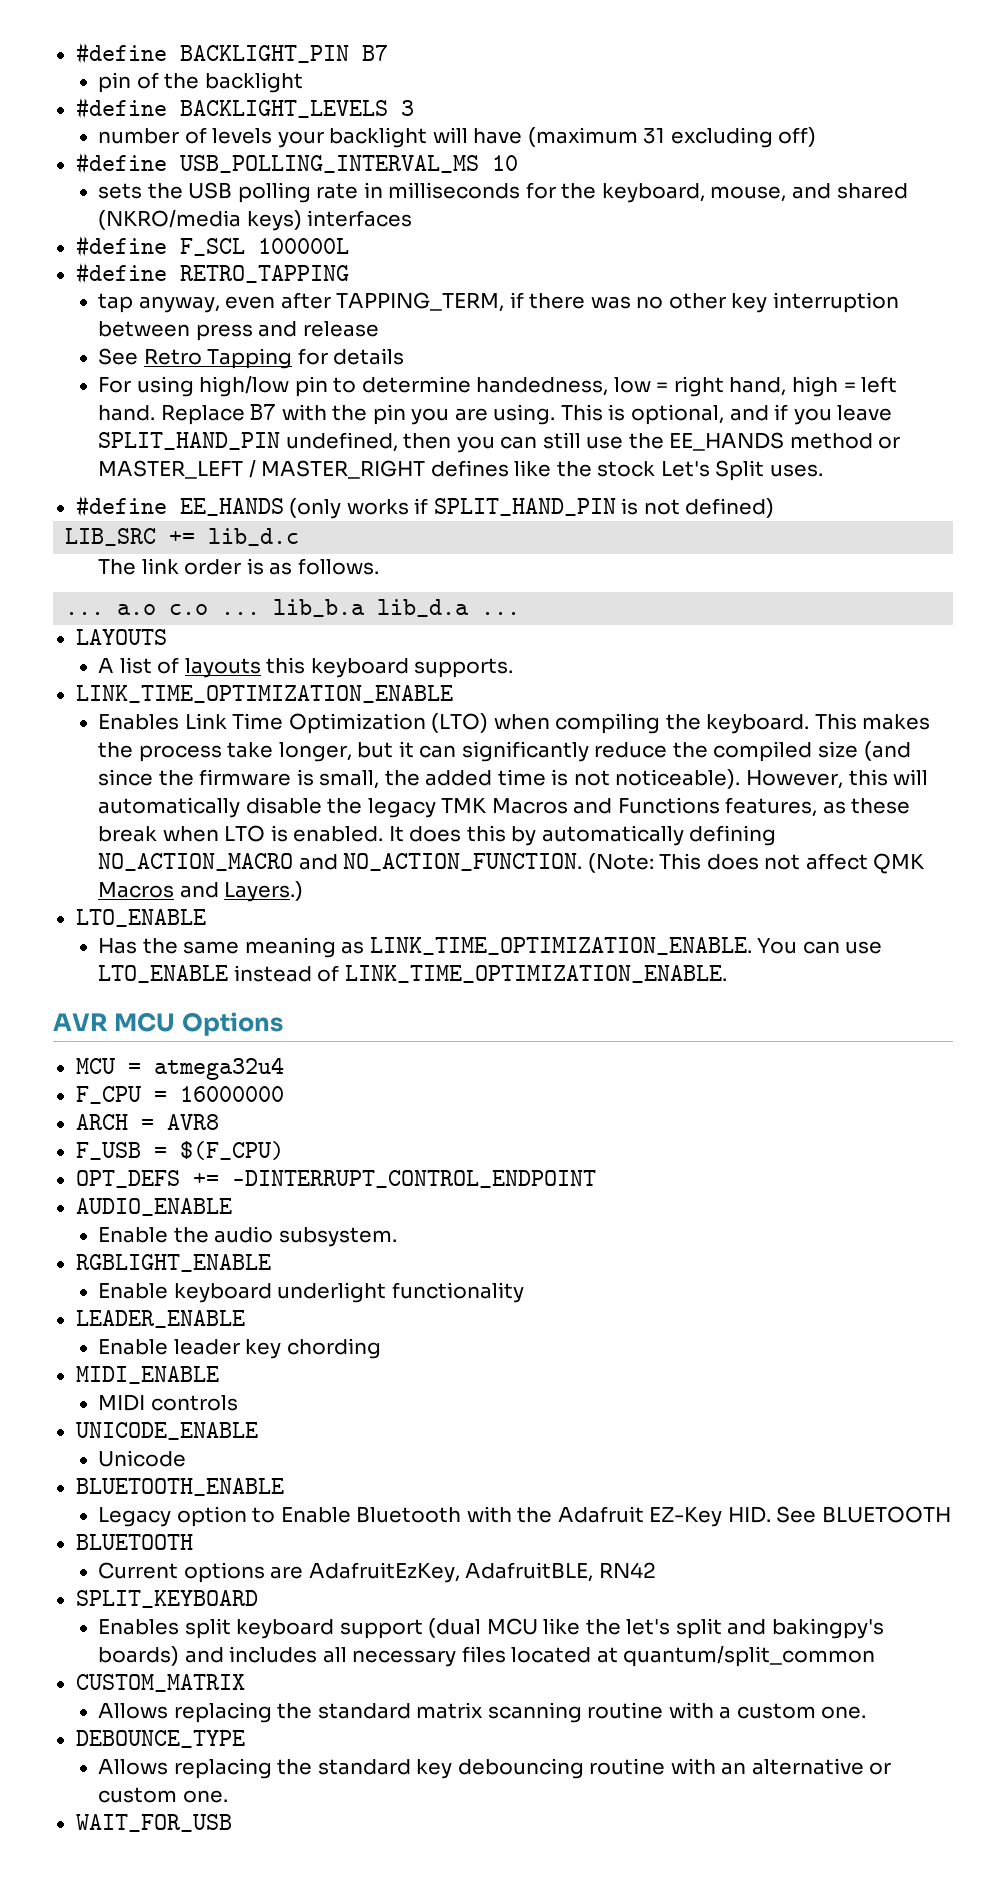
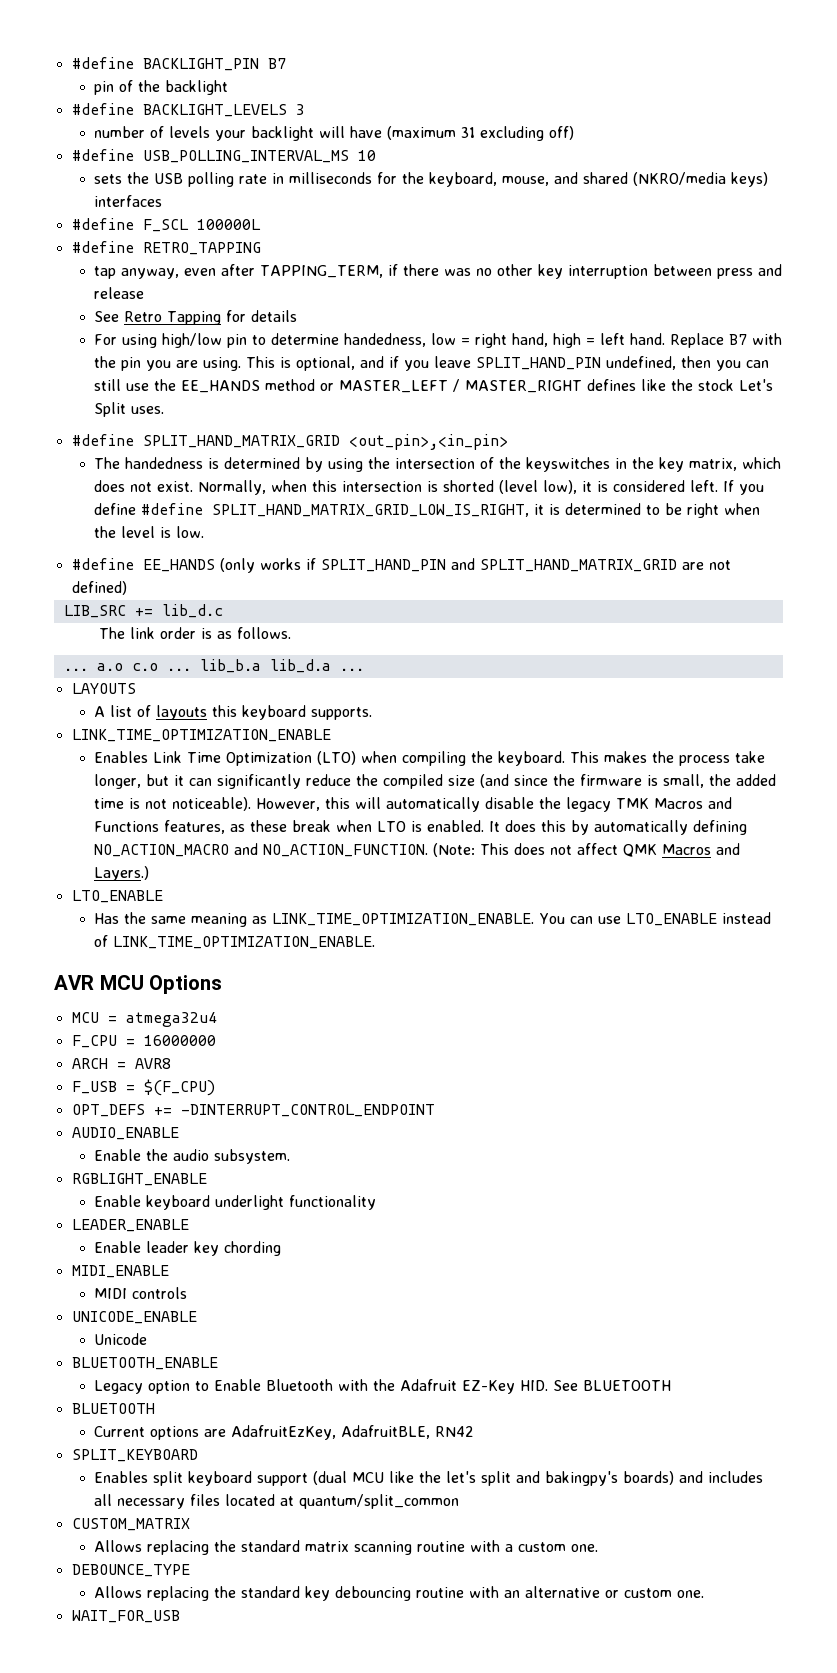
(823, 470) none -> [71,434,508,450] [94,457,782,472] [94,480,765,495] [94,503,761,518] [94,526,205,538] // #define SPLIT_HAND_MATRIX_GRID <out_pin>,<in_pin> // The handedness is determined by using the intersection of the keyswitches in the key matrix, which does not exist. Normally, when this intersection is shorted (level low), it is considered left. If you define #define SPLIT_HAND_MATRIX_GRID_LOW_IS_RIGHT, it is determined to be right when the level is low.
[621,498,639,515] is -> [450,558,704,572] and SPLIT_HAND_MATRIX_GRID are

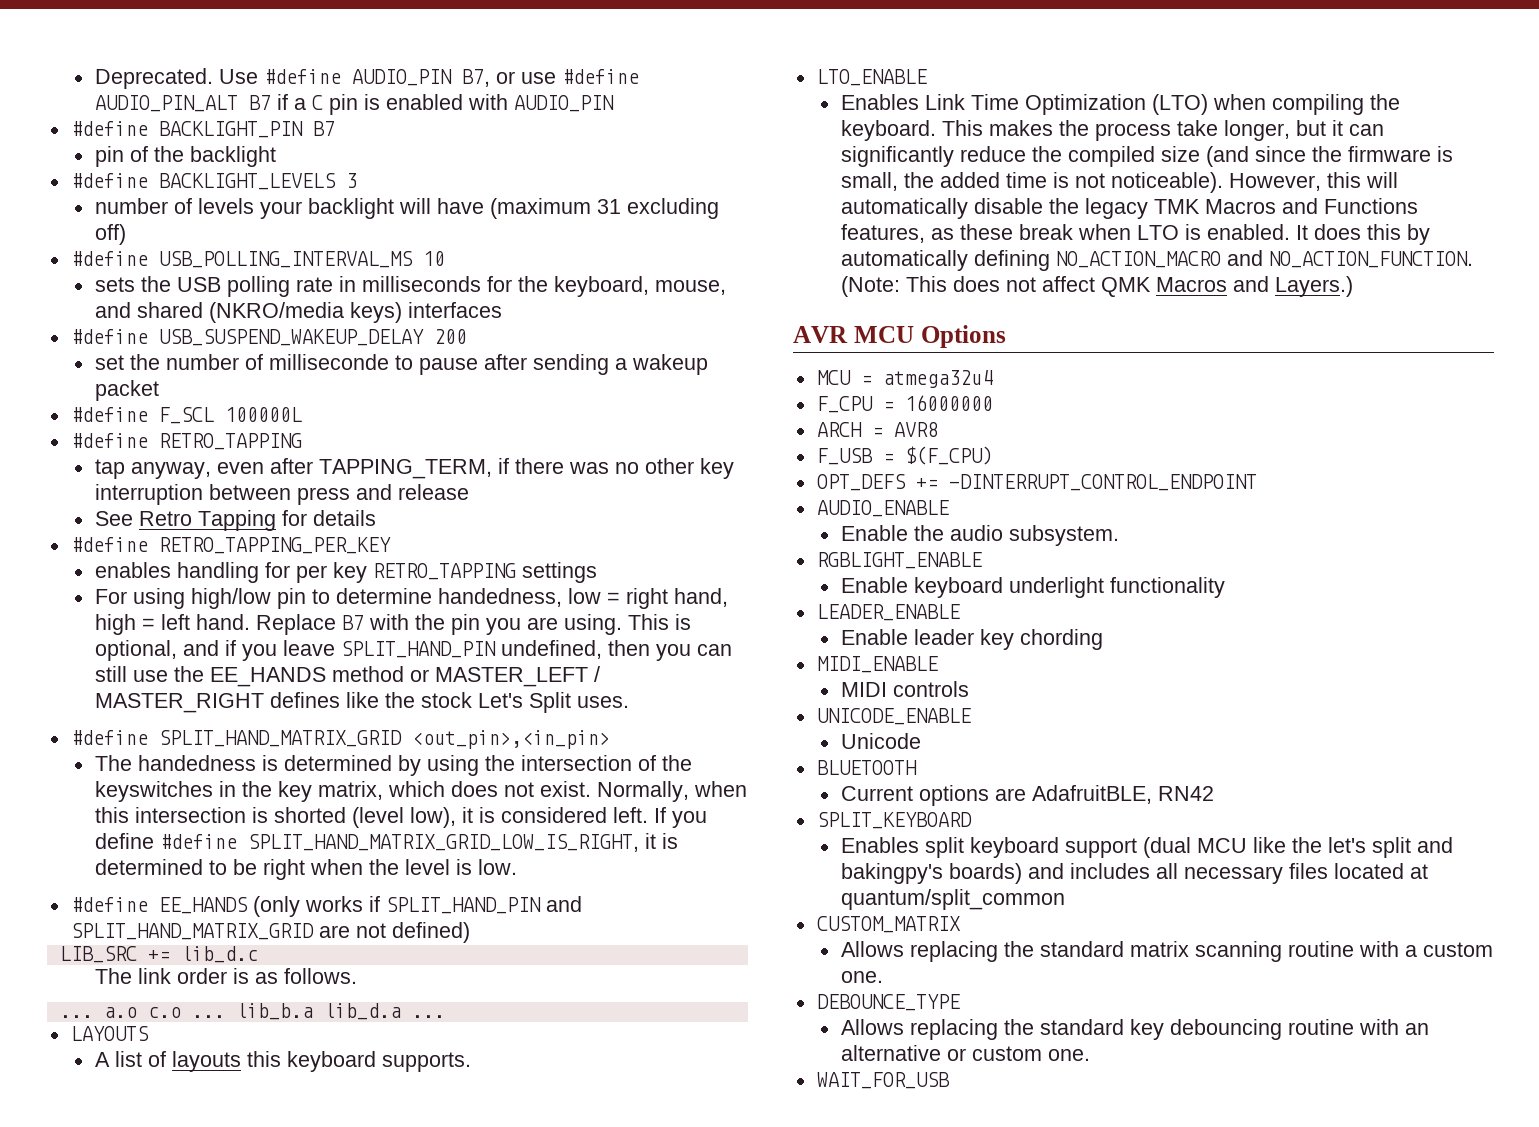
(71, 63) none -> [94,68,639,89] [94,94,614,115] Deprecated. Use #define AUDIO_PIN B7, or use #define AUDIO_PIN_ALT B7 if a C pin is enabled with AUDIO_PIN //
(163, 201) none -> [70,329,467,346] [94,354,708,375] [94,380,159,401] // #define USB_SUSPEND_WAKEUP_DELAY 200 // set the number of milliseconde to pause after sending a wakeup packet
(298, 316) none -> [70,537,391,554] [94,562,597,583] // #define RETRO_TAPPING_PER_KEY // enables handling for per key RETRO_TAPPING settings
[71,729,331,742] LINK_TIME_OPTIMIZATION_ENABLE -> [816,69,927,86] LTO_ENABLE
[71,890,163,903] [94,912,772,927] [94,935,376,949] // LTO_ENABLE // Has the same meaning as LINK_TIME_OPTIMIZATION_ENABLE. You can use LTO_ENABLE instead of LINK_TIME_OPTIMIZATION_ENABLE. -> (1353, 286) none
[71,1357,218,1370] [94,1379,672,1394] // BLUETOOTH_ENABLE // Legacy option to Enable Bluetooth with the Adafruit EZ-Key HID. See BLUETOOTH -> (921, 741) none
[231,1425,337,1440] AdafruitEzKey, -> (1026, 794) none

